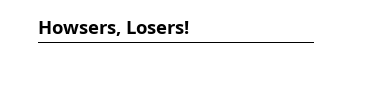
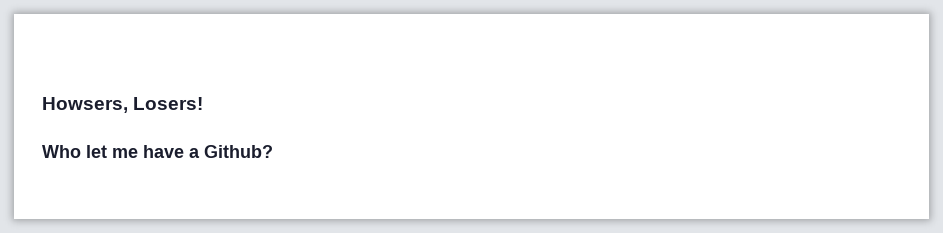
(189, 27) none -> [42,145,273,158] // Who let me have a Github?

